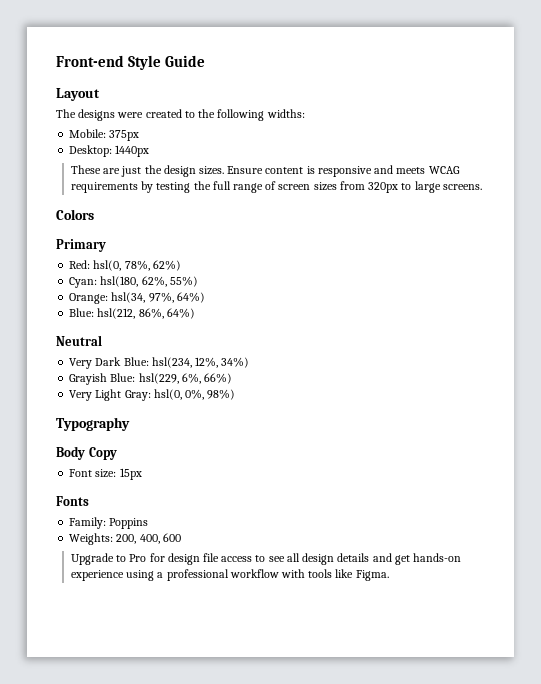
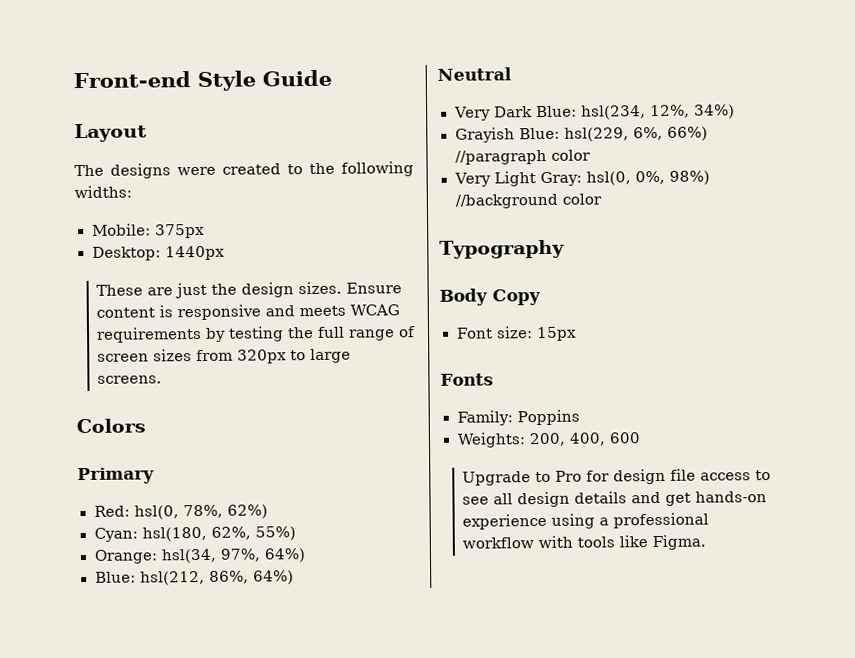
(233, 378) none -> [454,149,591,165] //paragraph color
(236, 394) none -> [454,193,602,209] //background color

